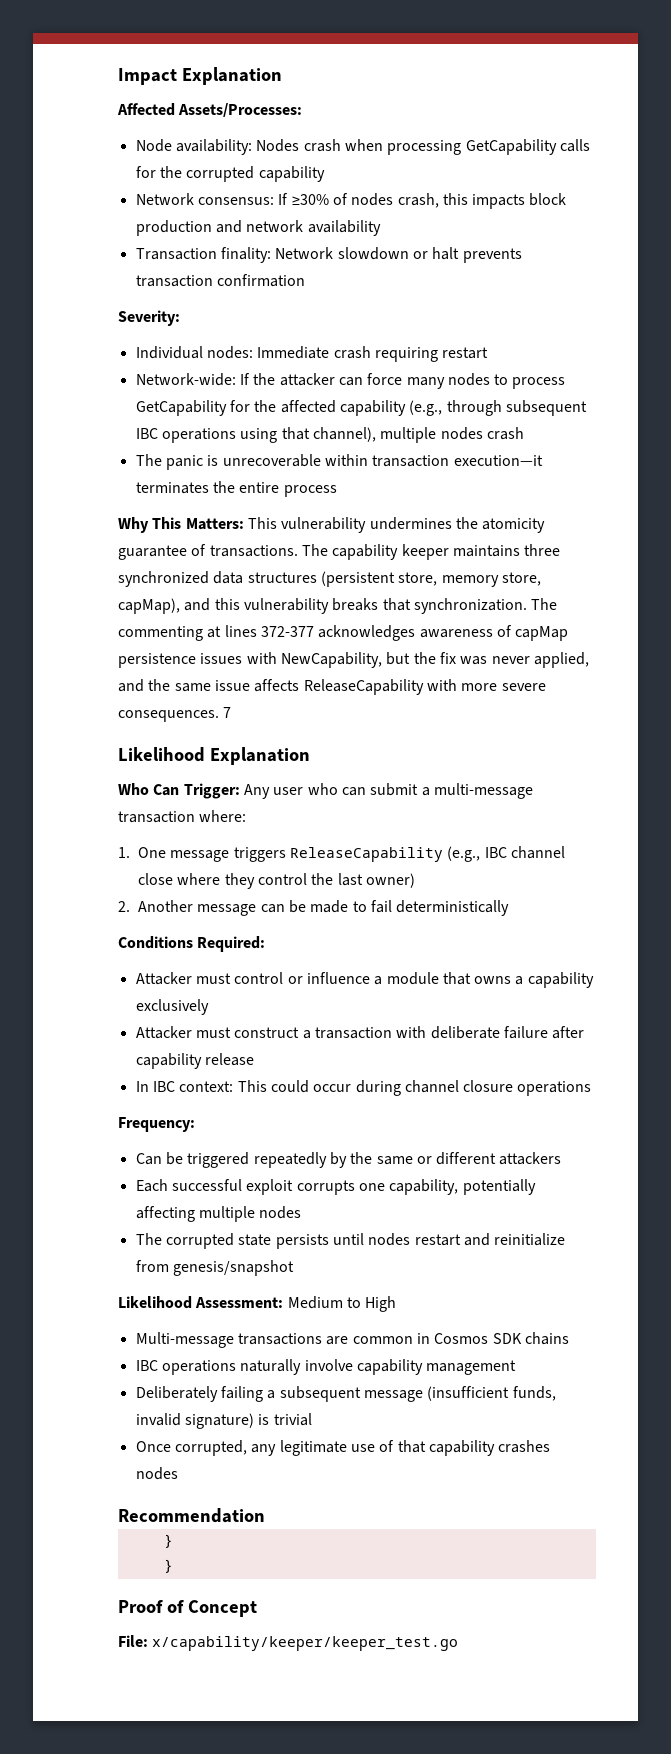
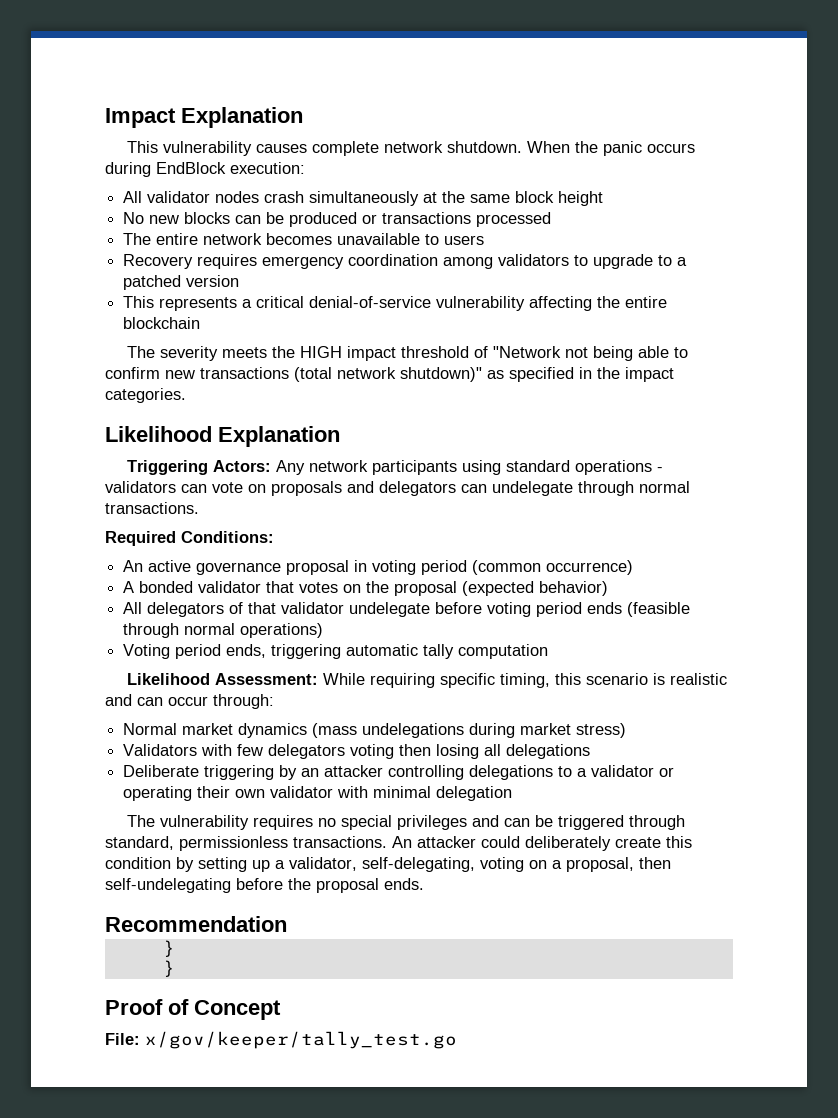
[117,103,303,117] [135,139,590,155] [135,166,325,182] [135,193,567,209] [135,220,381,236] [135,247,522,263] [135,274,305,287] [118,310,180,326] [135,346,489,362] [135,373,566,389] [135,400,587,416] [135,427,524,443] [135,454,543,470] [135,481,337,497] [118,517,546,533] [118,544,561,560] [118,571,541,587] [118,598,558,614] [118,625,569,641] [118,652,589,668] [118,679,546,695] [118,707,232,722] [118,747,310,765] [118,783,533,799] [118,810,247,823] [118,846,565,862] [138,873,415,889] [118,900,510,916] [118,936,266,952] [135,972,594,988] [135,999,209,1015] [135,1026,585,1039] [135,1053,254,1069] [135,1080,592,1096] [118,1117,195,1132] [135,1152,562,1168] [135,1179,536,1195] [135,1206,302,1222] [135,1233,566,1249] [135,1260,294,1276] [118,1296,397,1312] [135,1332,569,1348] [135,1359,517,1375] [135,1386,556,1402] [135,1413,312,1429] [135,1440,551,1456] [135,1467,178,1480] Affected Assets/Processes: // Node availability: Nodes crash when processing GetCapability calls for the corrupted capability // Network consensus: If ≥30% of nodes crash, this impacts block production and network availability // Transaction finality: Network slowdown or halt prevents transaction confirmation // Severity: // Individual nodes: Immediate crash requiring restart // Network-wide: If the attacker can force many nodes to process GetCapability for the affected capability (e.g., through subsequent IBC operations using that channel), multiple nodes crash // The panic is unrecoverable within transaction execution—it terminates the entire process // Why This Matters: This vulnerability undermines the atomicity guarantee of transactions. The capability keeper maintains three synchronized data structures (persistent store, memory store, capMap), and this vulnerability breaks that synchronization. The commenting at lines 372-377 acknowledges awareness of capMap persistence issues with NewCapability, but the fix was never applied, and the same issue affects ReleaseCapability with more severe consequences. 7 // Likelihood Explanation // Who Can Trigger: Any user who can submit a multi-message transaction where: // 1. One message triggers ReleaseCapability (e.g., IBC channel close where they control the last owner) // 2. Another message can be made to fail deterministically // Conditions Required: // Attacker must control or influence a module that owns a capability exclusively // Attacker must construct a transaction with deliberate failure after capability release // In IBC context: This could occur during channel closure operations // Frequency: // Can be triggered repeatedly by the same or different attackers // Each successful exploit corrupts one capability, potentially affecting multiple nodes // The corrupted state persists until nodes restart and reinitialize from genesis/snapshot // Likelihood Assessment: Medium to High // Multi-message transactions are common in Cosmos SDK chains // IBC operations naturally involve capability management // Deliberately failing a subsequent message (insufficient funds, invalid signature) is trivial // Once corrupted, any legitimate use of that capability crashes nodes -> [126,141,695,156] [105,162,305,177] [123,191,604,206] [123,212,552,227] [123,233,485,245] [123,254,688,269] [123,275,240,290] [123,296,668,311] [123,317,201,329] [126,346,688,361] [105,367,674,382] [105,388,186,403] [105,426,340,447] [126,460,663,475] [105,481,690,496] [105,502,199,514] [105,531,274,546] [123,560,634,575] [123,581,609,596] [123,602,691,617] [123,623,324,638] [123,644,549,659] [126,673,727,688] [105,694,274,709] [123,723,627,738] [123,744,591,759] [123,765,675,780] [123,786,513,801] [126,815,685,830] [105,836,692,851] [105,857,671,872] [105,878,424,893] This vulnerability causes complete network shutdown. When the panic occurs during EndBlock execution: // All validator nodes crash simultaneously at the same block height // No new blocks can be produced or transactions processed // The entire network becomes unavailable to users // Recovery requires emergency coordination among validators to upgrade to a patched version // This represents a critical denial-of-service vulnerability affecting the entire blockchain // The severity meets the HIGH impact threshold of "Network not being able to confirm new transactions (total network shutdown)" as specified in the impact categories. // Likelihood Explanation // Triggering Actors: Any network participants using standard operations - validators can vote on proposals and delegators can undelegate through normal transactions. // Required Conditions: // An active governance proposal in voting period (common occurrence) // A bonded validator that votes on the proposal (expected behavior) // All delegators of that validator undelegate before voting period ends (feasible through normal operations) // Voting period ends, triggering automatic tally computation // Likelihood Assessment: While requiring specific timing, this scenario is realistic and can occur through: // Normal market dynamics (mass undelegations during market stress) // Validators with few delegators voting then losing all delegations // Deliberate triggering by an attacker controlling delegations to a validator or operating their own validator with minimal delegation // The vulnerability requires no special privileges and can be triggered through standard, permissionless transactions. An attacker could deliberately create this condition by setting up a validator, self-delegating, voting on a proposal, then self-undelegating before the proposal ends.
[152,1636,459,1651] x/capability/keeper/keeper_test.go -> [145,1031,457,1049] x/gov/keeper/tally_test.go

